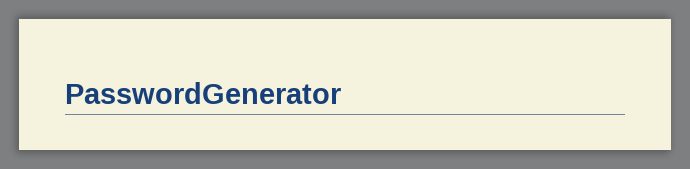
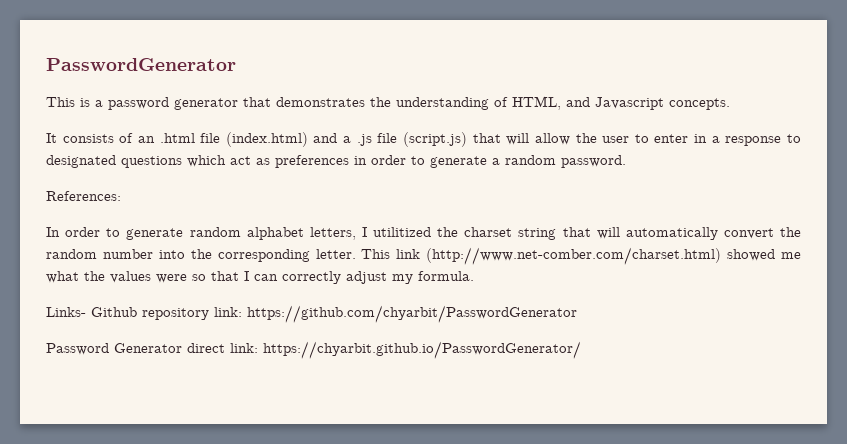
(341, 93) none -> [46,96,730,110] [46,132,801,147] [46,155,626,168] [46,191,121,201] [46,227,801,240] [46,247,801,265] [46,271,474,284] [46,305,577,323] [46,341,581,359] // This is a password generator that demonstrates the understanding of HTML, and Javascript concepts. // It consists of an .html file (index.html) and a .js file (script.js) that will allow the user to enter in a response to designated questions which act as preferences in order to generate a random password. // References: // In order to generate random alphabet letters, I utilitized the charset string that will automatically convert the random number into the corresponding letter. This link (http://www.net-comber.com/charset.html) showed me what the values were so that I can correctly adjust my formula. // Links- Github repository link: https://github.com/chyarbit/PasswordGenerator // Password Generator direct link: https://chyarbit.github.io/PasswordGenerator/

